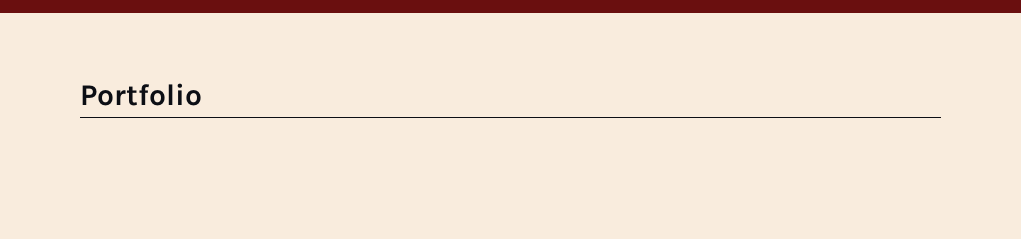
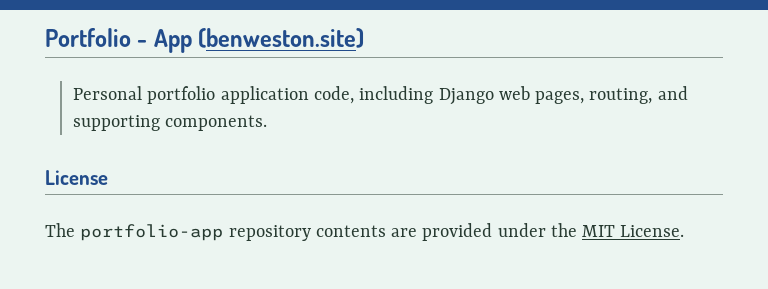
(202, 94) none -> [137,28,365,53] [73,86,688,105] [73,115,268,131] [45,170,108,185] [45,223,685,241] - App (benweston.site) // Personal portfolio application code, including Django web pages, routing, and supporting components. // License // The portfolio-app repository contents are provided under the MIT License.

